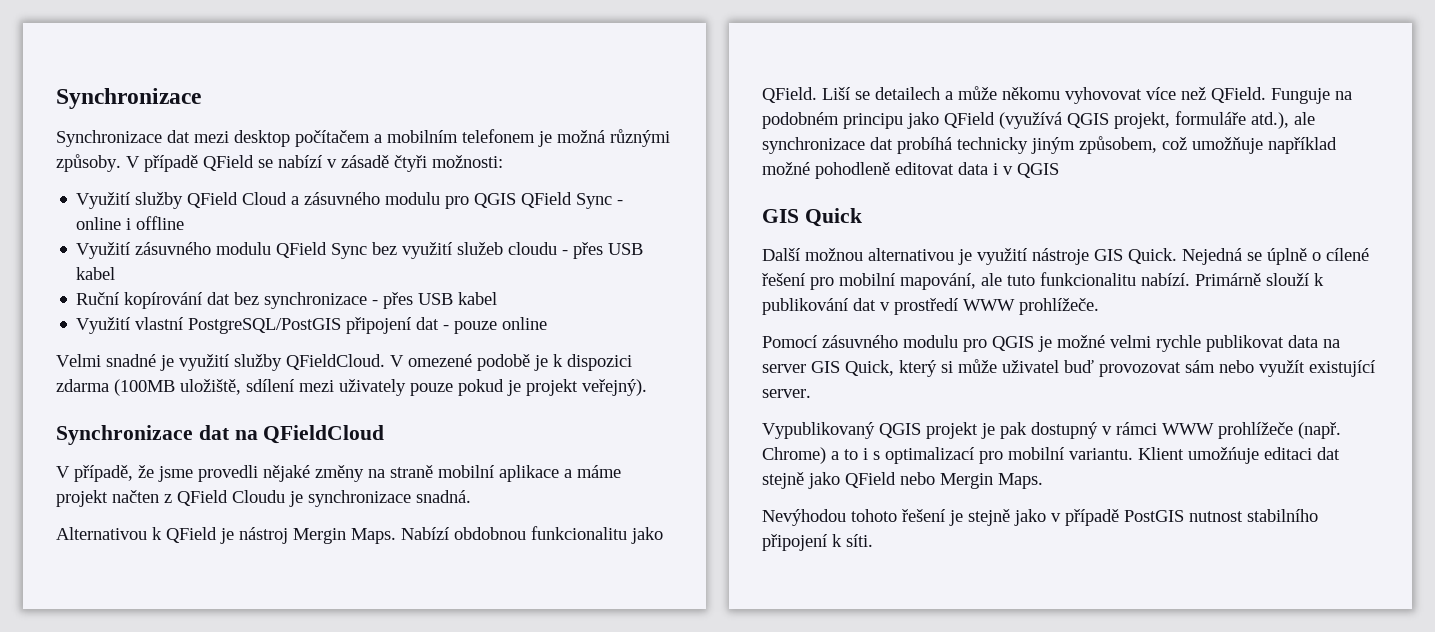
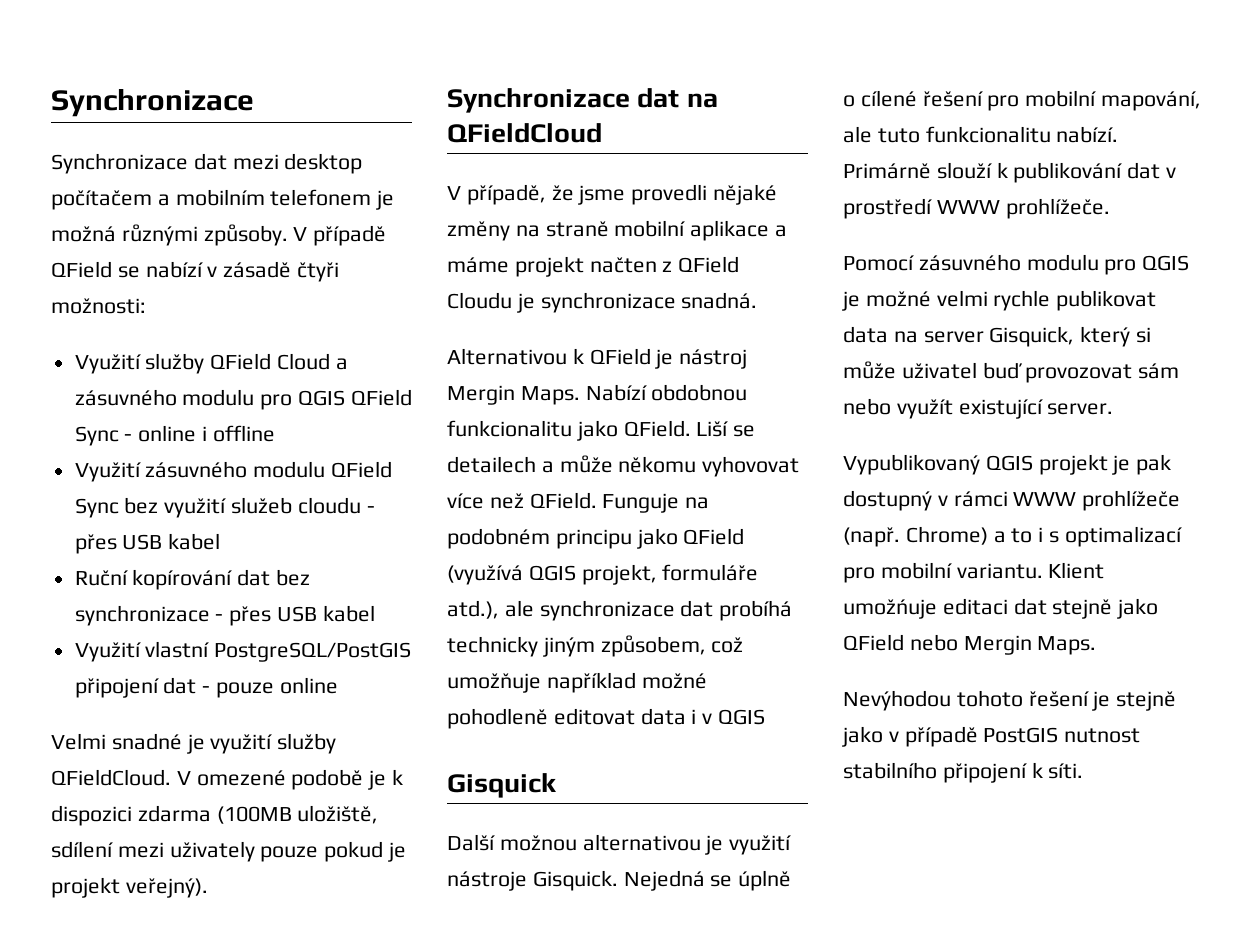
[762,208,862,227] GIS Quick -> [447,773,556,798] Gisquick
[1094,248,1177,264] GIS Quick. -> [532,870,618,891] Gisquick.
[811,360,894,376] GIS Quick, -> [989,326,1075,347] Gisquick,

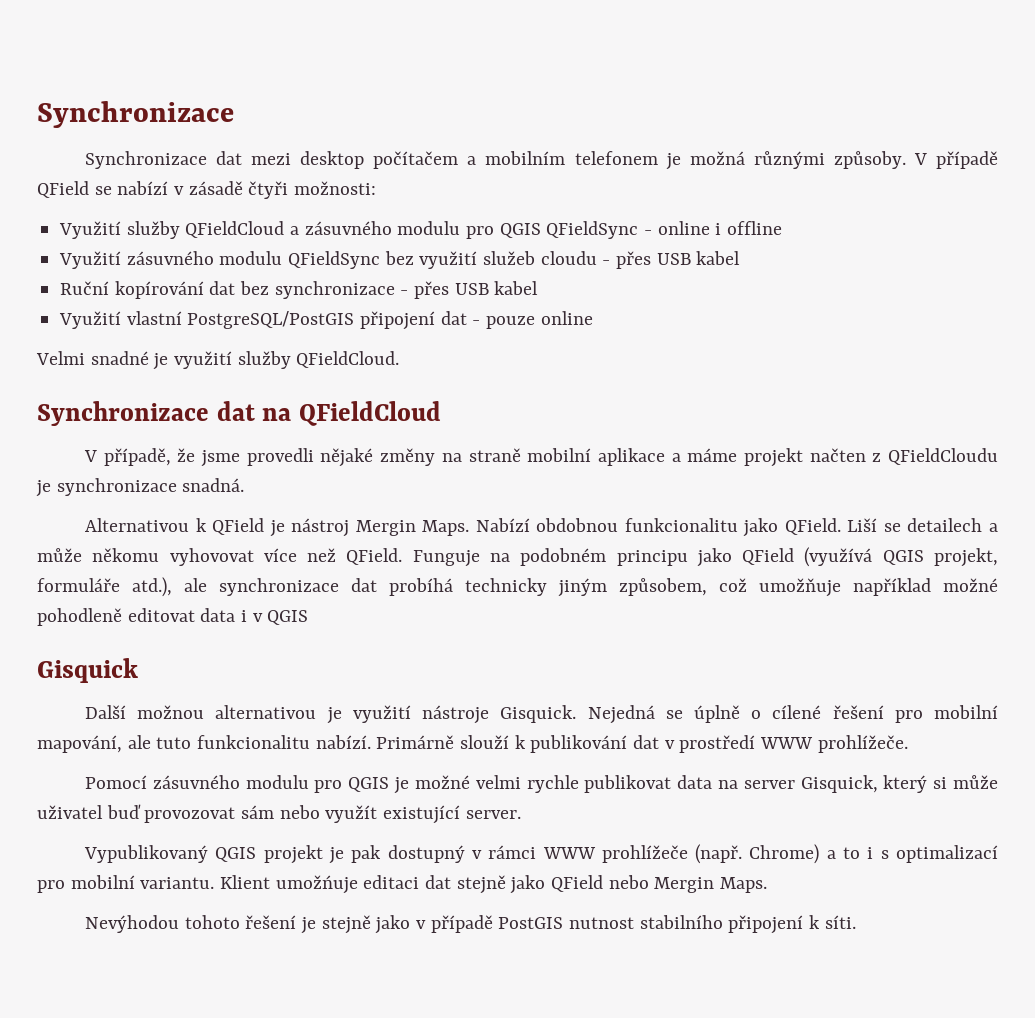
[210,353,331,370] QField Cloud -> [185,221,285,238] QFieldCloud
[350,389,412,406] [74,426,119,446] QField Sync -> [546,221,639,239] QFieldSync
[331,461,393,478] [74,498,119,518] QField Sync -> [288,251,381,269] QFieldSync
[176,769,404,790] [51,805,379,826] [51,841,407,862] [51,877,208,898] V omezené podobě je k dispozici zdarma (100MB uložiště, sdílení mezi uživately pouze pokud je projekt veřejný). -> (400, 359) none
[678,256,740,273] [447,292,512,309] QField Cloudu -> [888,448,999,465] QFieldCloudu

